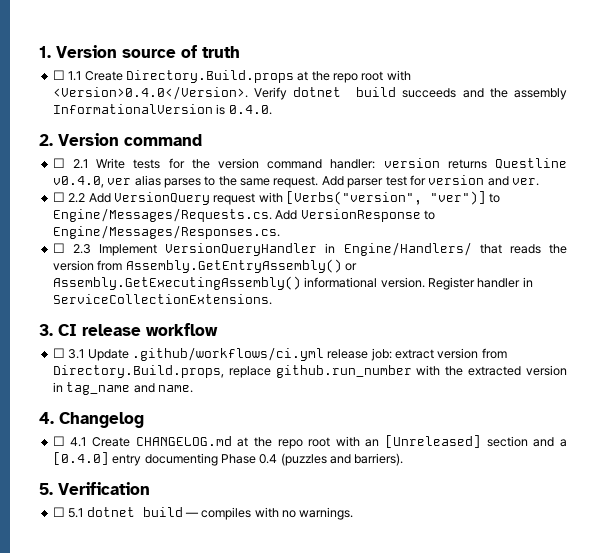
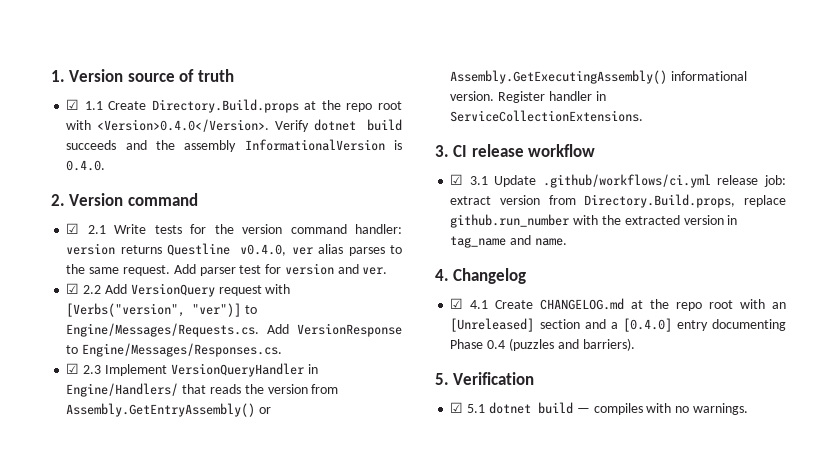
[52,70,65,80] ☐ -> [66,99,80,110] ☑
[52,158,65,168] ☐ -> [66,223,80,234] ☑
[52,192,65,202] ☐ -> [66,283,80,294] ☑
[52,243,65,253] ☐ -> [66,363,80,374] ☑
[52,348,65,358] ☐ -> [450,174,464,185] ☑
[52,436,65,446] ☐ -> [450,298,464,309] ☑
[52,507,65,517] ☐ -> [450,402,464,413] ☑

